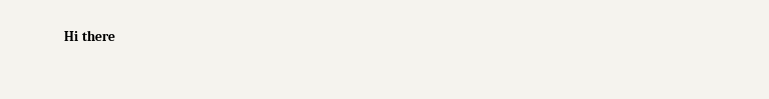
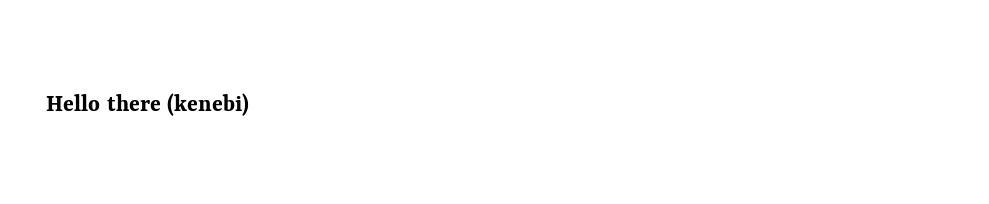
[64,30,115,41] Hi there -> [46,93,250,116] Hello there (kenebi)

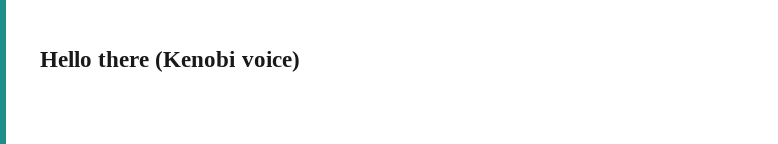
[167,93,250,116] (kenebi) -> [155,51,300,72] (Kenobi voice)

